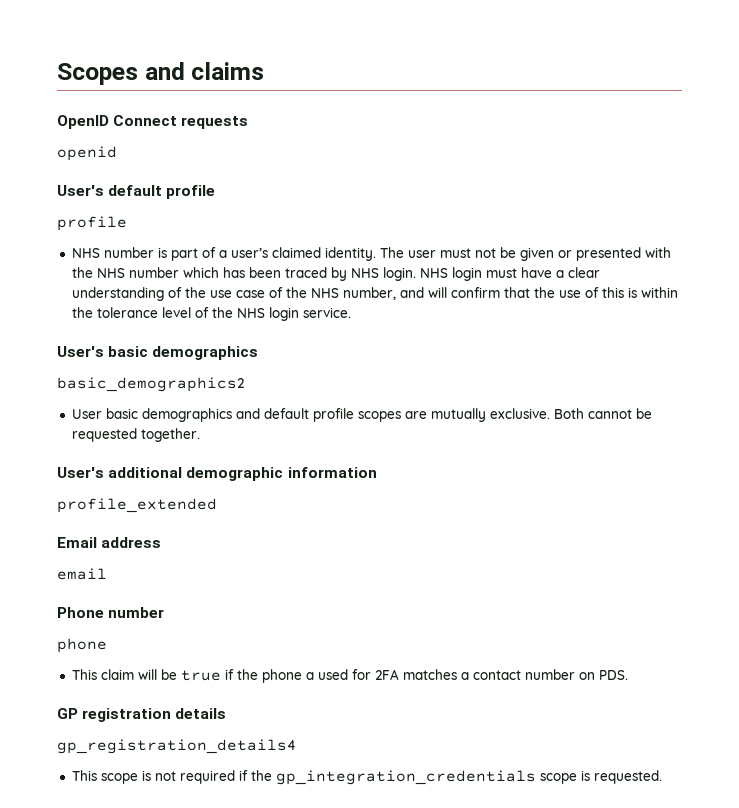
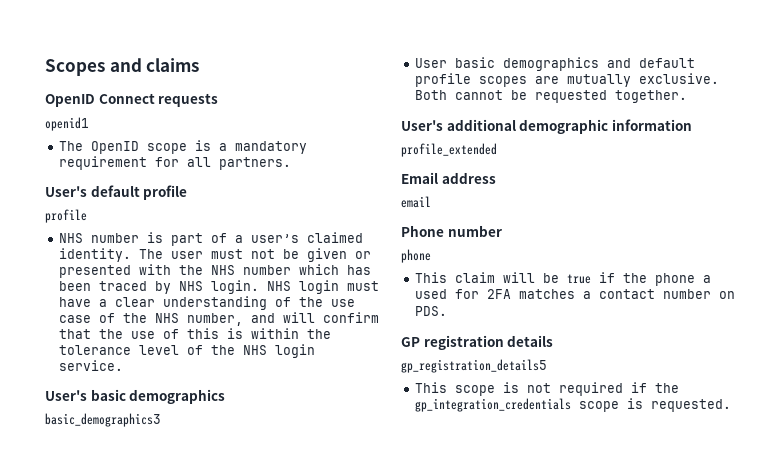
[57,146,117,161] openid -> [45,117,89,131] [58,140,307,154] [58,156,291,170] openid1 // The OpenID scope is a mandatory requirement for all partners.
[57,377,244,392] basic_demographics2 -> [45,413,161,427] basic_demographics3
[57,739,296,754] gp_registration_details4 -> [401,359,547,373] gp_registration_details5

